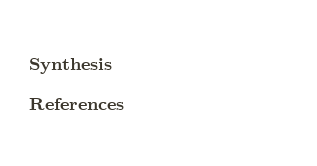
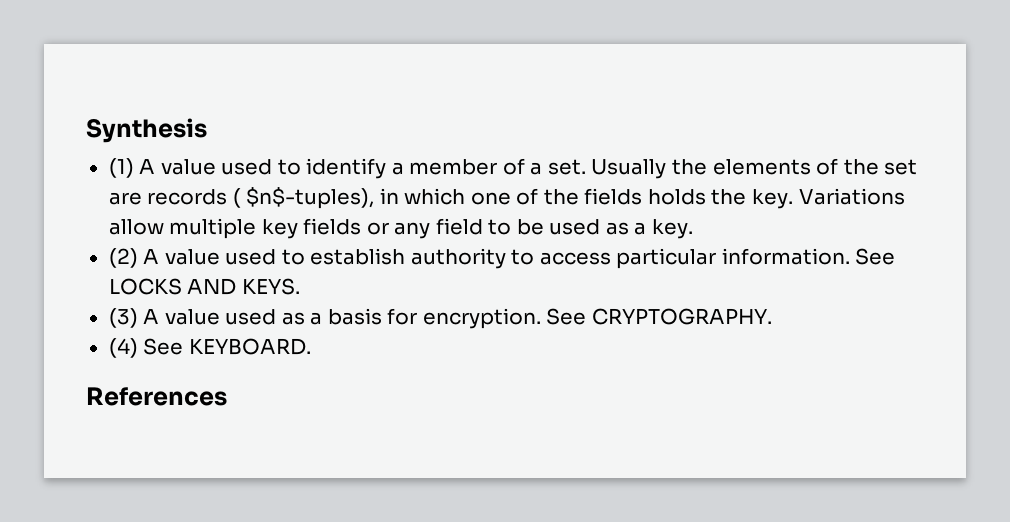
(112, 66) none -> [108,158,918,179] [108,187,905,209] [108,218,693,239] [108,248,896,269] [108,278,300,295] [108,308,772,329] [108,338,311,358] // (1) A value used to identify a member of a set. Usually the elements of the set are records ( $n$-tuples), in which one of the fields holds the key. Variations allow multiple key fields or any field to be used as a key. // (2) A value used to establish authority to access particular information. See LOCKS AND KEYS. // (3) A value used as a basis for encryption. See CRYPTOGRAPHY. // (4) See KEYBOARD.

